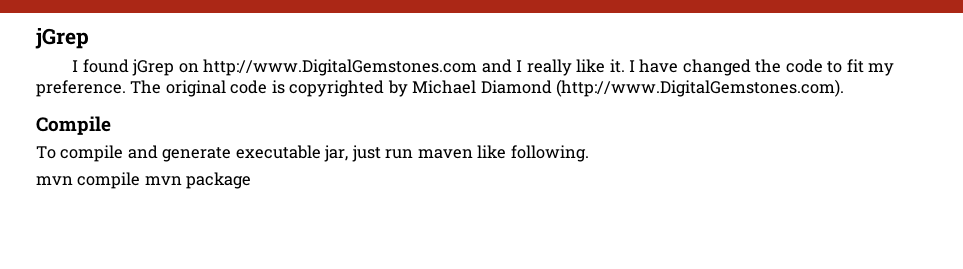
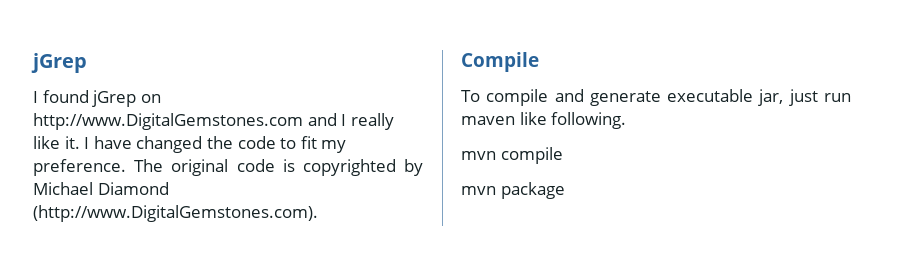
(141, 180) none -> (563, 155) //

